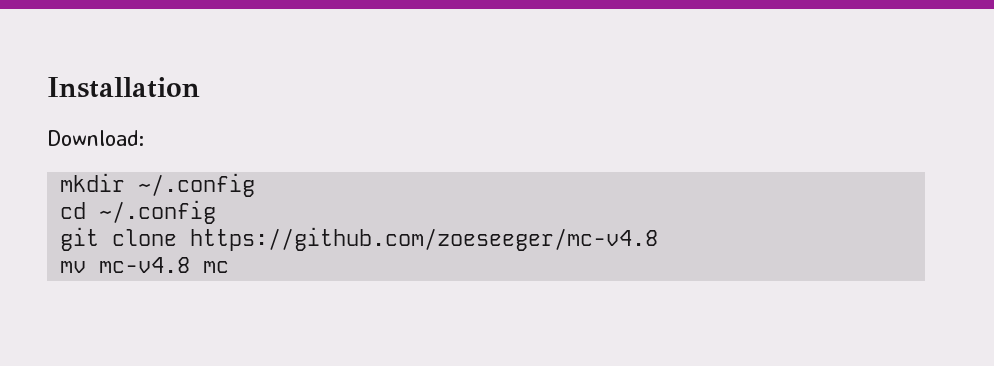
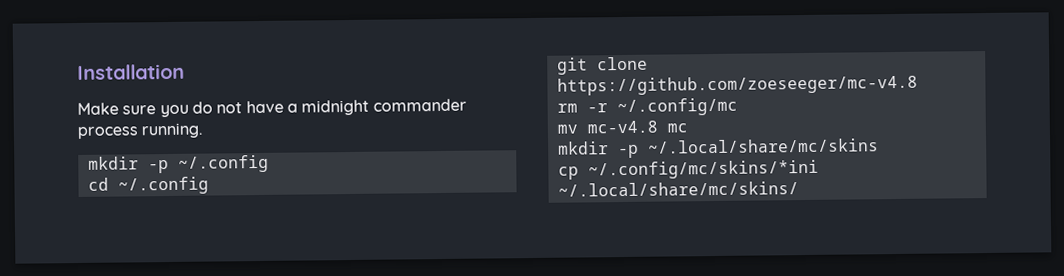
[47,130,144,146] [60,173,126,192] Download: // mkdir -> [77,98,467,118] [77,122,204,139] [87,156,169,174] Make sure you do not have a midnight commander process running. // mkdir -p
(659, 239) none -> [556,97,738,117] // rm -r ~/.config/mc
(230, 267) none -> [557,138,879,159] [557,159,819,180] [557,181,799,197] // mkdir -p ~/.local/share/mc/skins // cp ~/.config/mc/skins/*ini ~/.local/share/mc/skins/

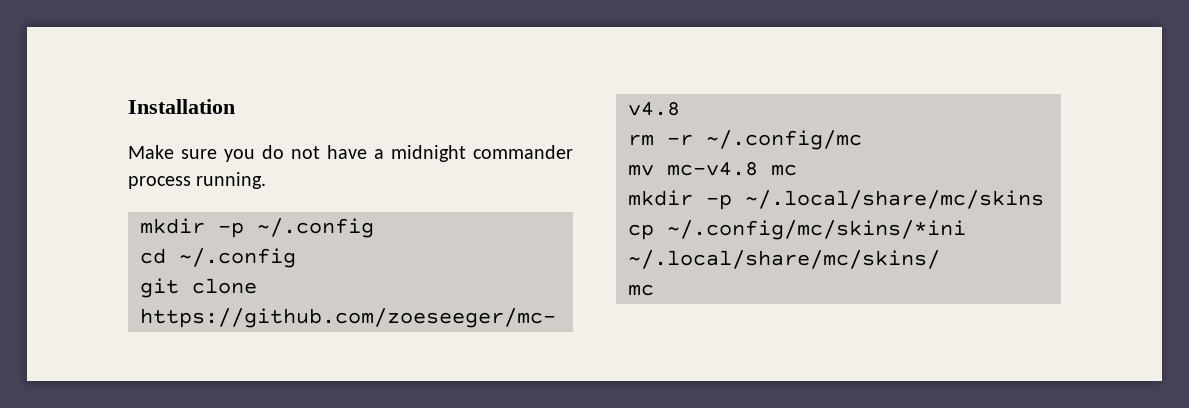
(799, 189) none -> [628,284,654,296] // mc

